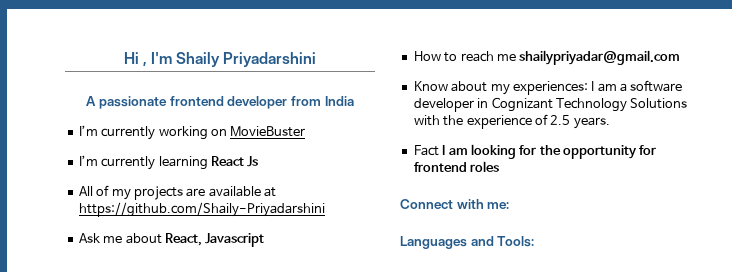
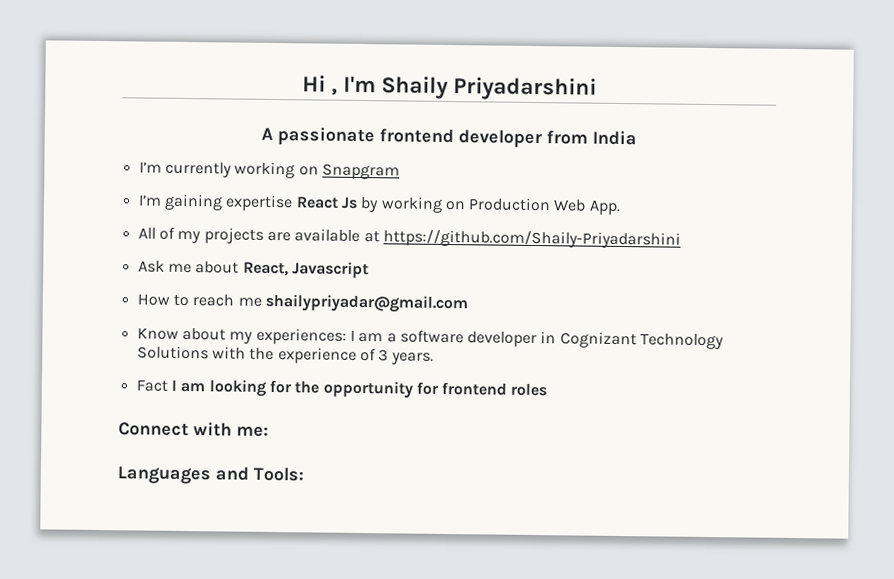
[230,126,306,137] [78,155,208,170] MovieBuster // I’m currently learning -> [321,163,400,180] [137,193,294,212] Snapgram // I’m gaining expertise
(259, 161) none -> [360,196,621,215] by working on Production Web App.
[550,115,571,125] 2.5 -> [378,349,389,362] 3

